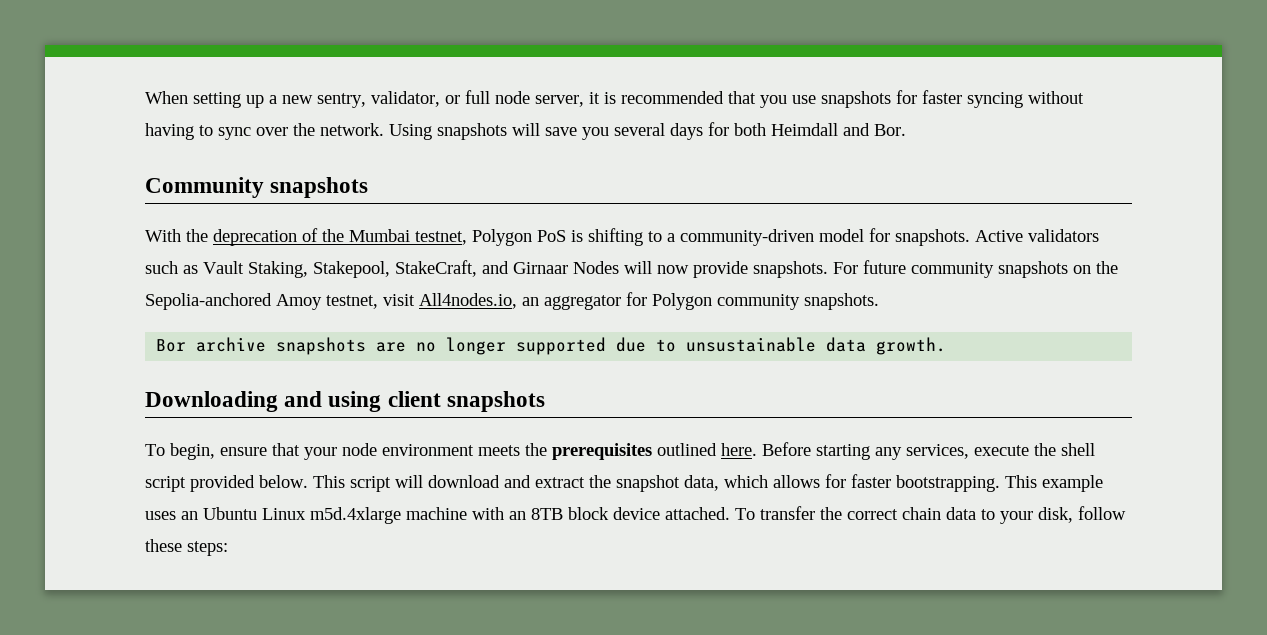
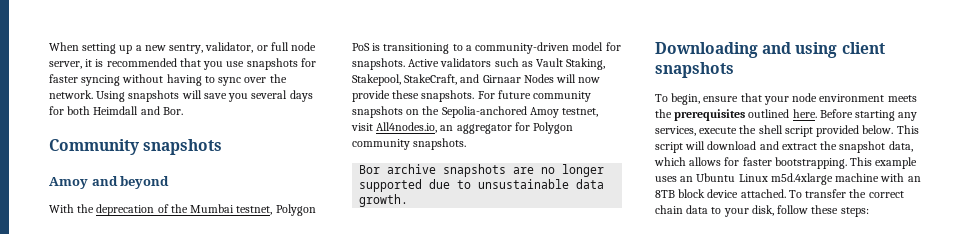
(369, 187) none -> [49,176,170,189] // Amoy and beyond
[588,228,643,246] shifting -> [383,43,450,54] transitioning
(748, 269) none -> [392,90,420,99] these

